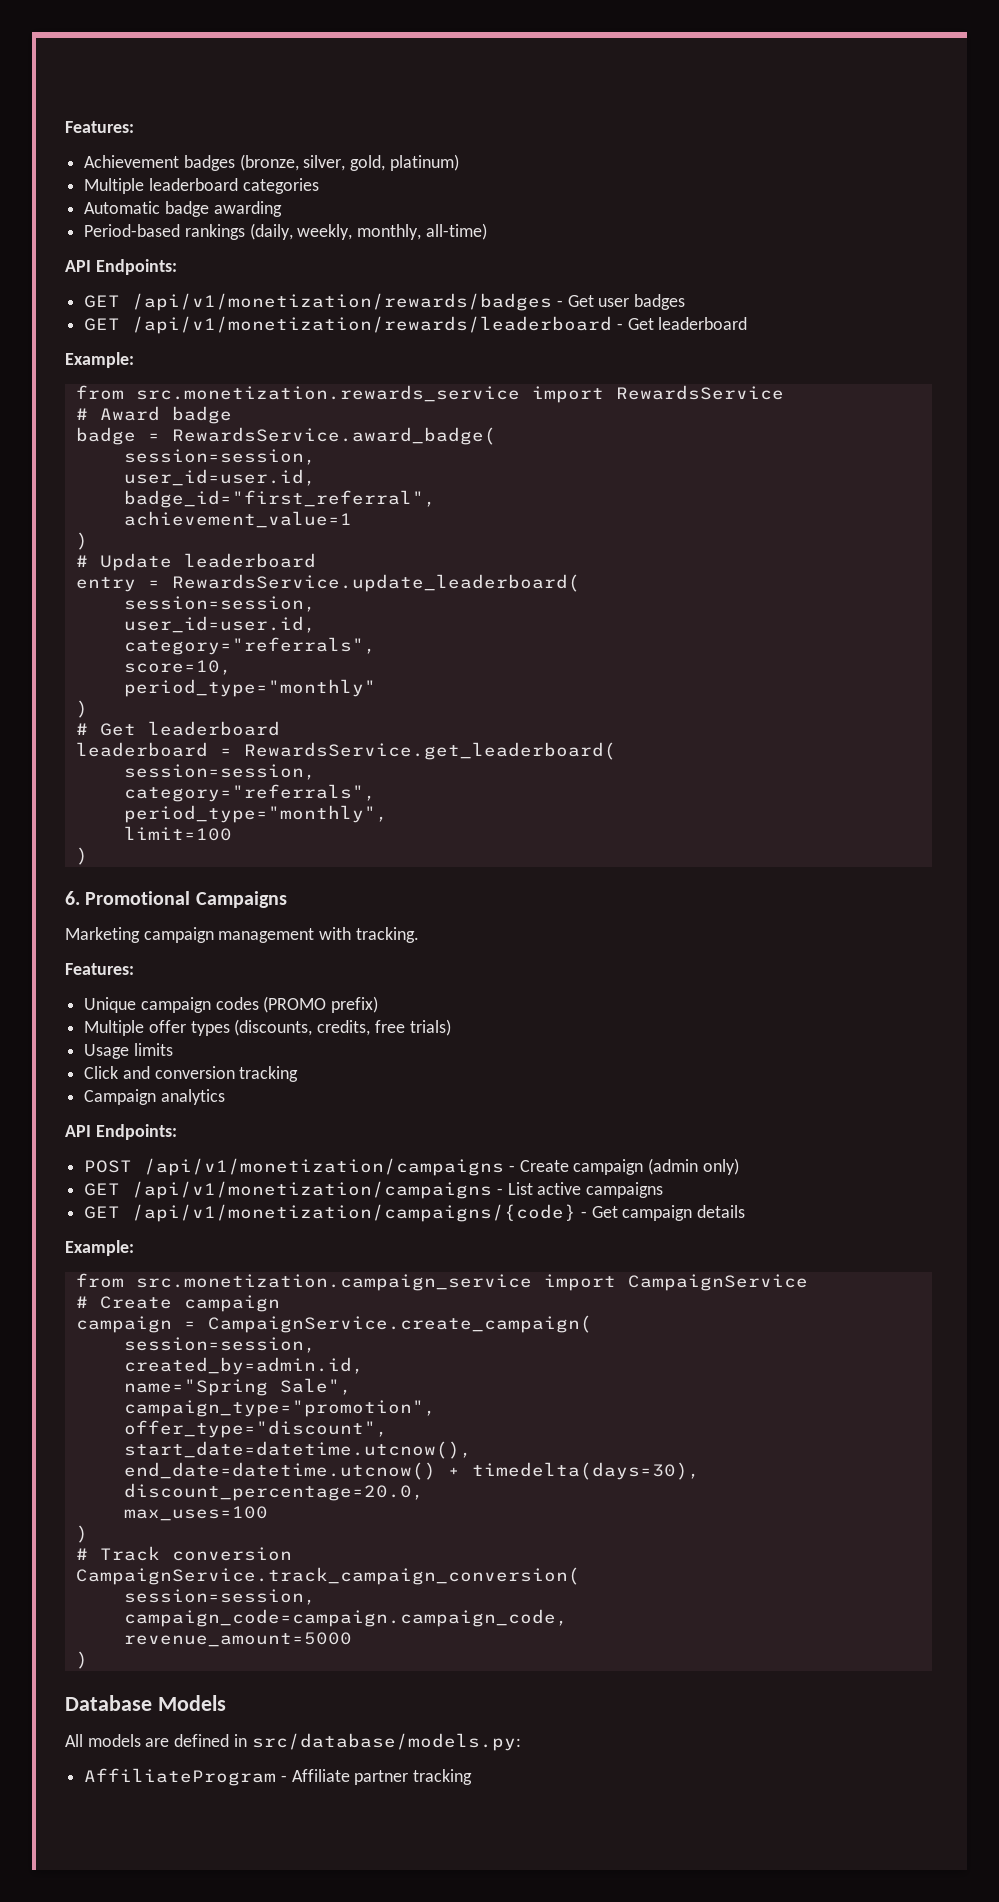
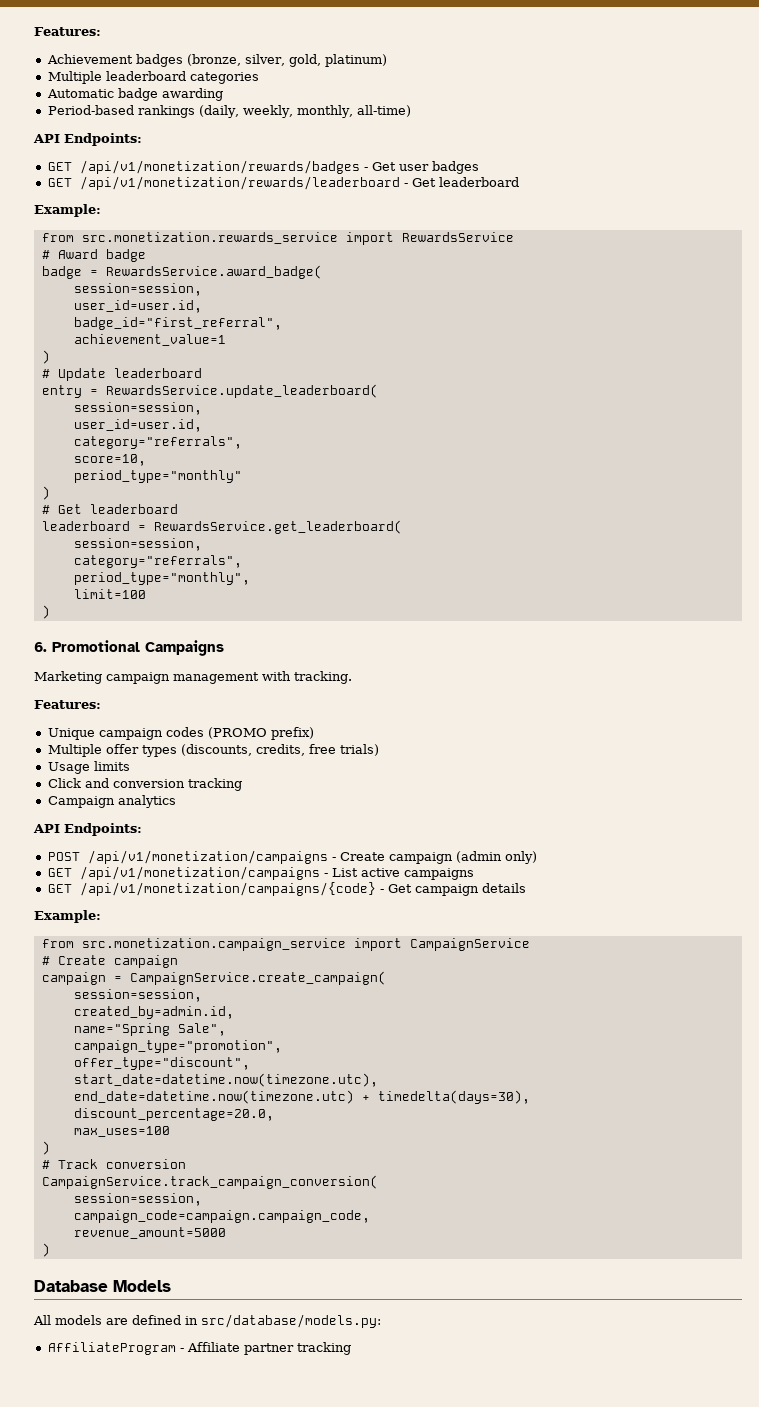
[123,1441,472,1459] [123,1462,436,1480] start_date=datetime.utcnow(), // end_date=datetime.utcnow() -> [73,1073,378,1087] [73,1090,354,1104] start_date=datetime.now(timezone.utc), // end_date=datetime.now(timezone.utc)

